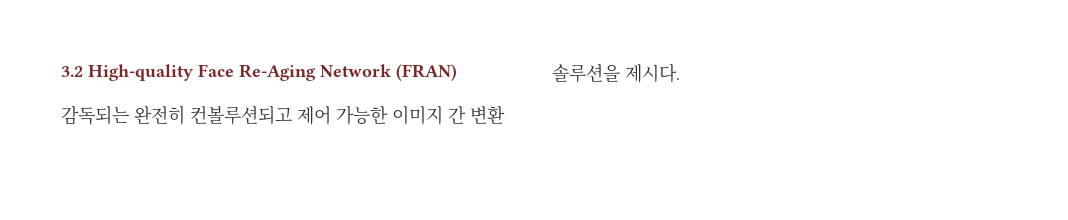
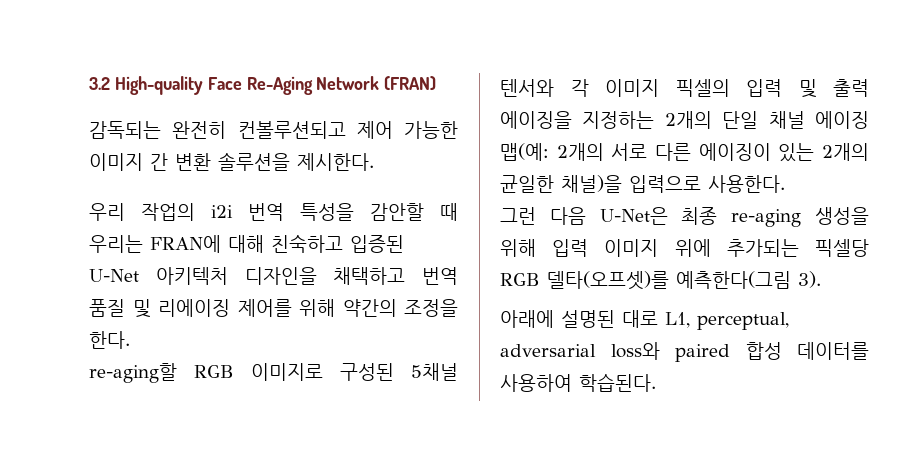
[625,63,680,83] 제시다. -> [297,153,374,171] [89,203,458,221] [89,234,404,253] [89,267,458,285] [89,299,458,318] [89,331,130,349] [89,363,458,383] [500,79,869,98] [500,111,869,129] [500,143,869,162] [500,175,785,193] [500,207,869,227] [500,239,869,257] [500,271,821,290] [500,310,789,330] [500,342,869,362] [500,373,656,392] 제시한다. // 우리 작업의 i2i 번역 특성을 감안할 때 우리는 FRAN에 대해 친숙하고 입증된 U-Net 아키텍처 디자인을 채택하고 번역 품질 및 리에이징 제어를 위해 약간의 조정을 한다. // re-aging할 RGB 이미지로 구성된 5채널 텐서와 각 이미지 픽셀의 입력 및 출력 에이징을 지정하는 2개의 단일 채널 에이징 맵(예: 2개의 서로 다른 에이징이 있는 2개의 균일한 채널)을 입력으로 사용한다. // 그런 다음 U-Net은 최종 re-aging 생성을 위해 입력 이미지 위에 추가되는 픽셀당 RGB 델타(오프셋)를 예측한다(그림 3). // 아래에 설명된 대로 L1, perceptual, adversarial loss와 paired 합성 데이터를 사용하여 학습된다.

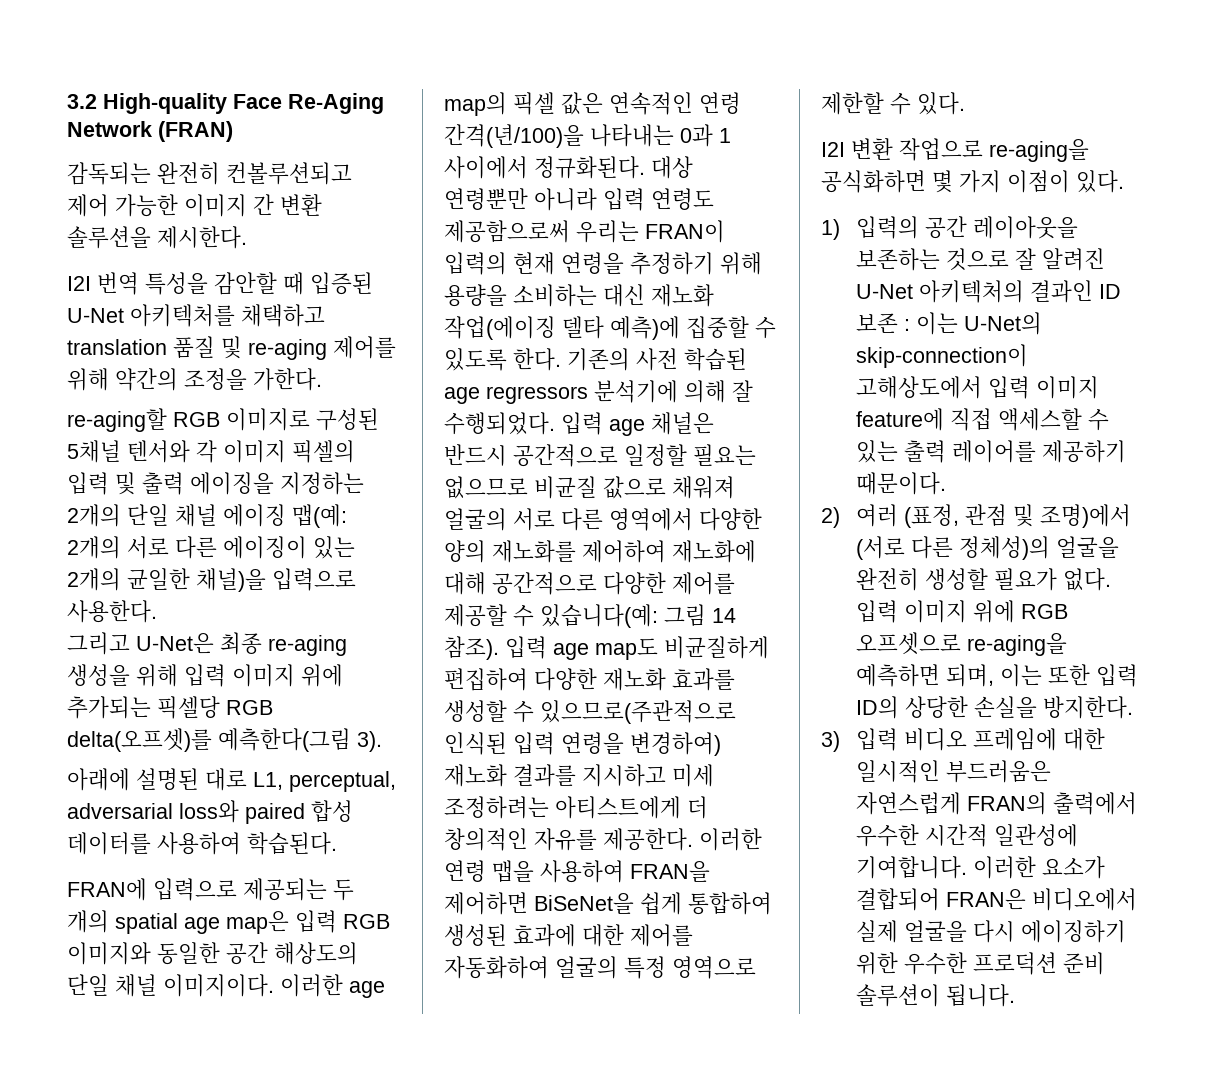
[89,203,233,221] 우리 작업의 i2i -> [67,276,91,291] I2I
[89,234,404,253] [89,267,458,285] 우리는 FRAN에 대해 친숙하고 입증된 U-Net 아키텍처 디자인을 채택하고 번역 -> [310,272,373,295] [67,304,325,327] [67,339,167,355] 입증된 U-Net 아키텍처를 채택하고 translation
[158,299,230,317] 리에이징 -> [248,339,327,360] re-aging
[89,331,130,349] 한다. -> [253,368,322,391] 가한다.
[500,207,586,225] 그런 다음 -> [67,632,130,655] 그리고
[547,271,669,290] 델타(오프셋)를 -> [67,728,212,752] delta(오프셋)를
(656, 382) none -> [67,878,354,901] [67,910,390,934] [67,942,358,965] [67,974,385,998] [444,92,741,116] [444,124,731,148] [444,156,693,179] [444,188,714,211] [444,220,725,243] [444,252,762,275] [444,284,714,307] [444,316,776,340] [444,348,747,371] [444,380,753,404] [444,412,714,436] [444,444,756,467] [444,476,735,499] [444,508,762,531] [444,540,756,563] [444,572,735,595] [444,604,736,628] [444,636,769,660] [444,668,735,691] [444,700,736,724] [444,732,721,756] [444,764,714,787] [444,796,708,819] [444,828,762,851] [444,860,710,883] [444,892,772,915] [444,924,693,947] [444,956,756,979] [821,92,965,115] [821,138,1089,162] [821,170,1124,193] [821,216,1079,240] [856,248,1106,271] [856,280,1122,303] [856,312,1043,335] [856,344,1029,368] [856,376,1100,399] [856,408,1110,431] [856,440,1127,463] [856,472,947,495] [821,504,1132,528] [856,536,1120,560] [856,568,1112,591] [856,600,1069,623] [856,632,1068,656] [856,664,1139,687] [856,696,1134,719] [821,728,1106,752] [856,760,1052,783] [856,792,1138,815] [856,824,1079,847] [856,856,1106,879] [856,888,1138,911] [856,920,1127,943] [856,952,1106,975] [856,984,1016,1007] // FRAN에 입력으로 제공되는 두 개의 spatial age map은 입력 RGB 이미지와 동일한 공간 해상도의 단일 채널 이미지이다. 이러한 age map의 픽셀 값은 연속적인 연령 간격(년/100)을 나타내는 0과 1 사이에서 정규화된다. 대상 연령뿐만 아니라 입력 연령도 제공함으로써 우리는 FRAN이 입력의 현재 연령을 추정하기 위해 용량을 소비하는 대신 재노화 작업(에이징 델타 예측)에 집중할 수 있도록 한다. 기존의 사전 학습된 age regressors 분석기에 의해 잘 수행되었다. 입력 age 채널은 반드시 공간적으로 일정할 필요는 없으므로 비균질 값으로 채워져 얼굴의 서로 다른 영역에서 다양한 양의 재노화를 제어하여 재노화에 대해 공간적으로 다양한 제어를 제공할 수 있습니다(예: 그림 14 참조). 입력 age map도 비균질하게 편집하여 다양한 재노화 효과를 생성할 수 있으므로(주관적으로 인식된 입력 연령을 변경하여) 재노화 결과를 지시하고 미세 조정하려는 아티스트에게 더 창의적인 자유를 제공한다. 이러한 연령 맵을 사용하여 FRAN을 제어하면 BiSeNet을 쉽게 통합하여 생성된 효과에 대한 제어를 자동화하여 얼굴의 특정 영역으로 제한할 수 있다. // I2I 변환 작업으로 re-aging을 공식화하면 몇 가지 이점이 있다. // 1) 입력의 공간 레이아웃을 보존하는 것으로 잘 알려진 U-Net 아키텍처의 결과인 ID 보존 : 이는 U-Net의 skip-connection이 고해상도에서 입력 이미지 feature에 직접 액세스할 수 있는 출력 레이어를 제공하기 때문이다. // 2) 여러 (표정, 관점 및 조명)에서 (서로 다른 정체성)의 얼굴을 완전히 생성할 필요가 없다. 입력 이미지 위에 RGB 오프셋으로 re-aging을 예측하면 되며, 이는 또한 입력 ID의 상당한 손실을 방지한다. // 3) 입력 비디오 프레임에 대한 일시적인 부드러움은 자연스럽게 FRAN의 출력에서 우수한 시간적 일관성에 기여합니다. 이러한 요소가 결합되어 FRAN은 비디오에서 실제 얼굴을 다시 에이징하기 위한 우수한 프로덕션 준비 솔루션이 됩니다.

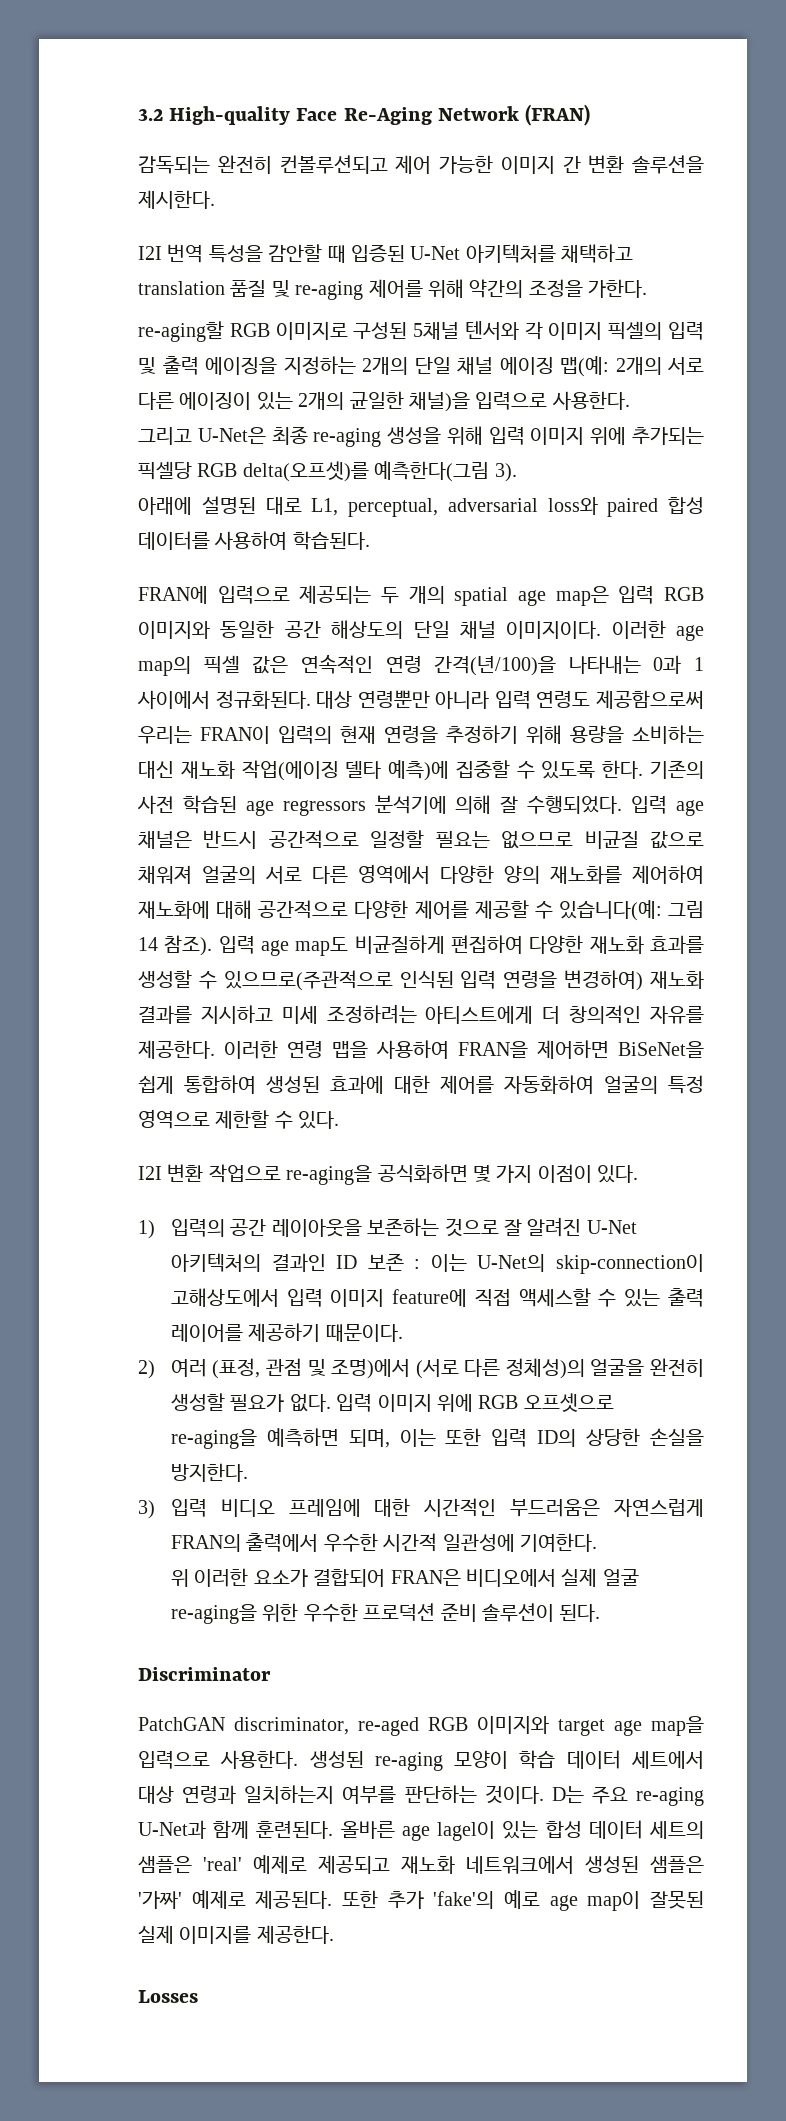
[856,760,941,783] 일시적인 -> [424,1498,497,1517] 시간적인
[856,856,968,879] 기여합니다. -> [519,1533,597,1552] [170,1569,189,1587] 기여한다. // 위
[904,920,1127,943] 얼굴을 다시 에이징하기 -> [602,1569,639,1586] [170,1604,257,1624] 얼굴 re-aging을
[946,984,1016,1007] 됩니다. -> [559,1604,601,1622] [138,1667,271,1681] [138,1716,704,1736] [138,1750,704,1771] [138,1785,704,1806] [138,1820,704,1841] [138,1855,704,1874] [138,1890,704,1911] [138,1925,334,1944] [138,1990,198,2003] 된다. // Discriminator // PatchGAN discriminator, re-aged RGB 이미지와 target age map을 입력으로 사용한다. 생성된 re-aging 모양이 학습 데이터 세트에서 대상 연령과 일치하는지 여부를 판단하는 것이다. D는 주요 re-aging U-Net과 함께 훈련된다. 올바른 age lagel이 있는 합성 데이터 세트의 샘플은 'real' 예제로 제공되고 재노화 네트워크에서 생성된 샘플은 '가짜' 예제로 제공된다. 또한 추가 'fake'의 예로 age map이 잘못된 실제 이미지를 제공한다. // Losses

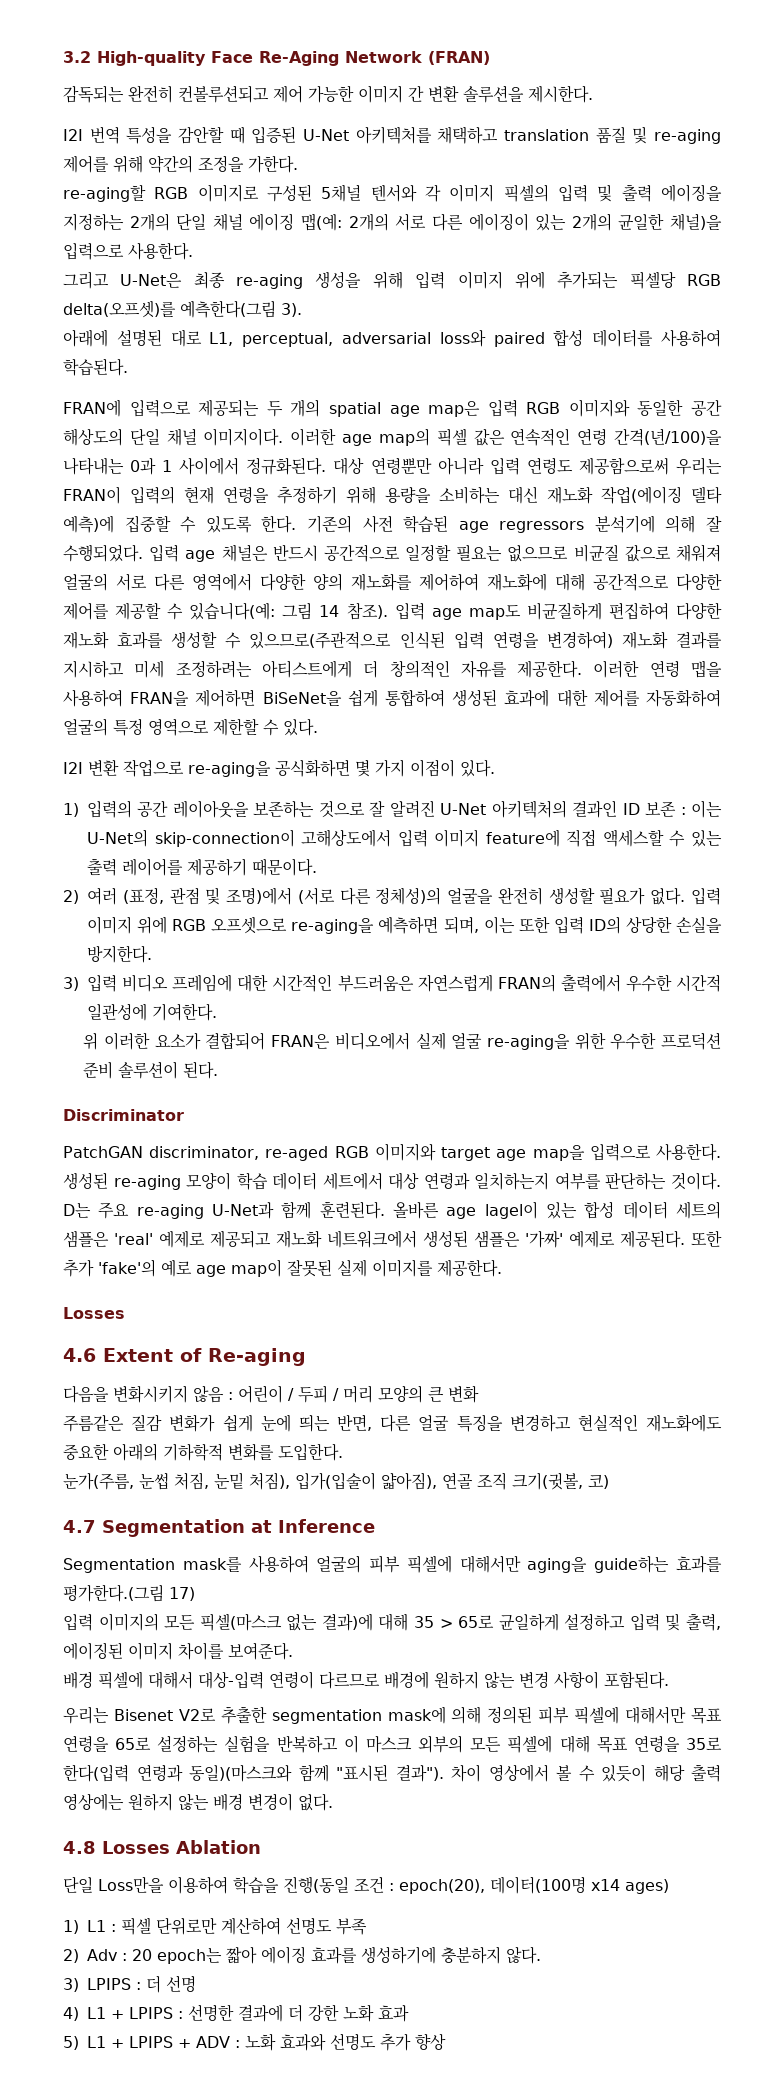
(198, 1996) none -> [63,1348,306,1366] [63,1385,479,1403] [63,1414,722,1432] [63,1443,343,1461] [63,1472,609,1490] [63,1519,375,1537] [63,1555,722,1573] [63,1584,195,1602] [63,1613,721,1631] [63,1642,293,1660] [63,1671,669,1689] [63,1706,722,1724] [63,1735,722,1753] [63,1764,721,1782] [63,1793,333,1811] [63,1840,261,1854] [63,1876,669,1894] [63,1917,367,1935] [63,1946,541,1964] [63,1975,196,1993] [63,2004,409,2022] [63,2033,446,2051] // 4.6 Extent of Re-aging // 다음을 변화시키지 않음 : 어린이 / 두피 / 머리 모양의 큰 변화 // 주름같은 질감 변화가 쉽게 눈에 띄는 반면, 다른 얼굴 특징을 변경하고 현실적인 재노화에도 중요한 아래의 기하학적 변화를 도입한다. // 눈가(주름, 눈썹 처짐, 눈밑 처짐), 입가(입술이 얇아짐), 연골 조직 크기(귓볼, 코) // 4.7 Segmentation at Inference // Segmentation mask를 사용하여 얼굴의 피부 픽셀에 대해서만 aging을 guide하는 효과를 평가한다.(그림 17) // 입력 이미지의 모든 픽셀(마스크 없는 결과)에 대해 35 > 65로 균일하게 설정하고 입력 및 출력, 에이징된 이미지 차이를 보여준다. // 배경 픽셀에 대해서 대상-입력 연령이 다르므로 배경에 원하지 않는 변경 사항이 포함된다. // 우리는 Bisenet V2로 추출한 segmentation mask에 의해 정의된 피부 픽셀에 대해서만 목표 연령을 65로 설정하는 실험을 반복하고 이 마스크 외부의 모든 픽셀에 대해 목표 연령을 35로 한다(입력 연령과 동일)(마스크와 함께 "표시된 결과"). 차이 영상에서 볼 수 있듯이 해당 출력 영상에는 원하지 않는 배경 변경이 없다. // 4.8 Losses Ablation // 단일 Loss만을 이용하여 학습을 진행(동일 조건 : epoch(20), 데이터(100명 x14 ages) // 1) L1 : 픽셀 단위로만 계산하여 선명도 부족 // 2) Adv : 20 epoch는 짧아 에이징 효과를 생성하기에 충분하지 않다. // 3) LPIPS : 더 선명 // 4) L1 + LPIPS : 선명한 결과에 더 강한 노화 효과 // 5) L1 + LPIPS + ADV : 노화 효과와 선명도 추가 향상

